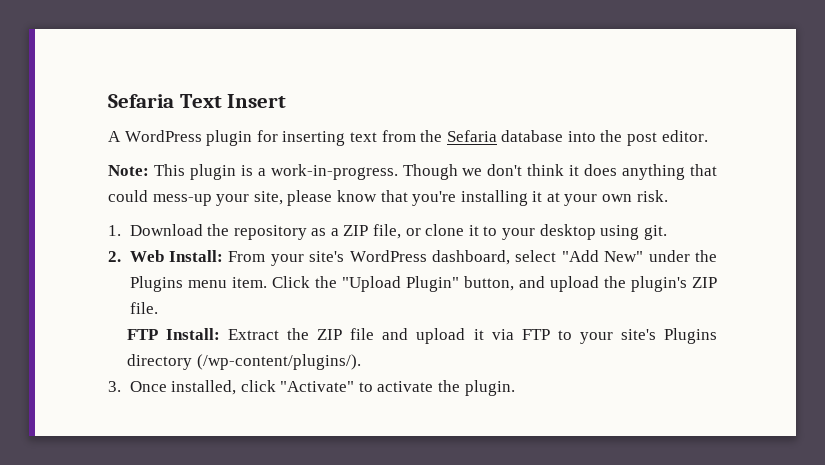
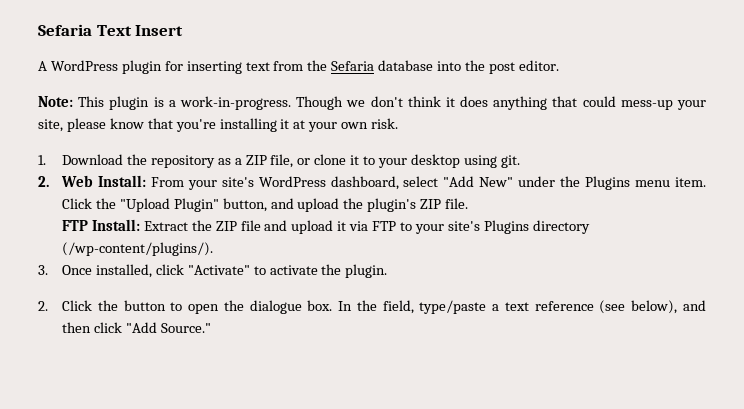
(515, 388) none -> [38,300,706,314] [61,322,211,333] // 2. Click the button to open the dialogue box. In the field, type/paste a text reference (see below), and then click "Add Source."

